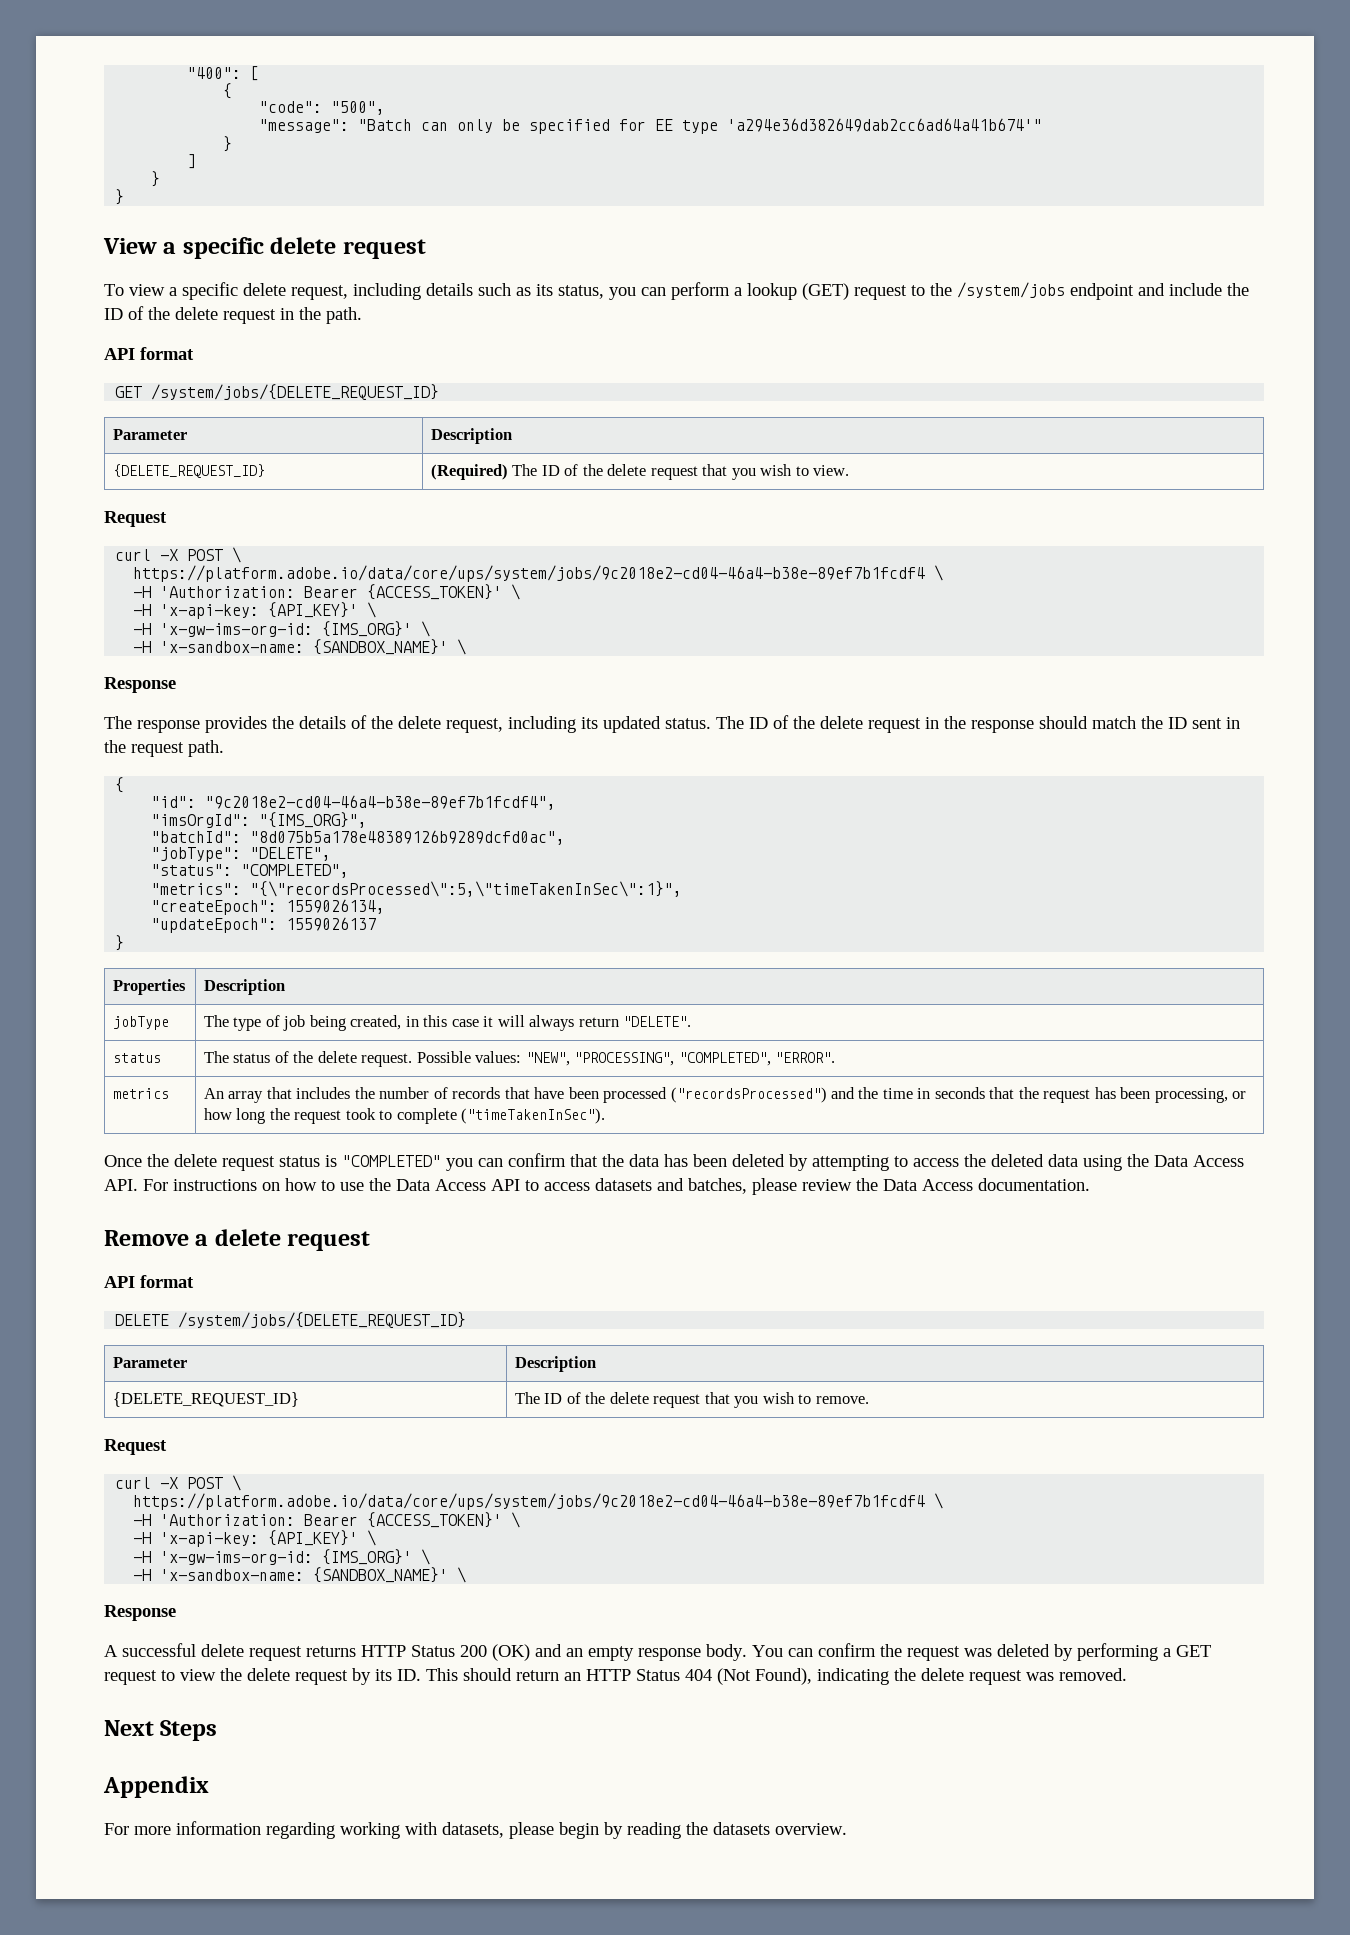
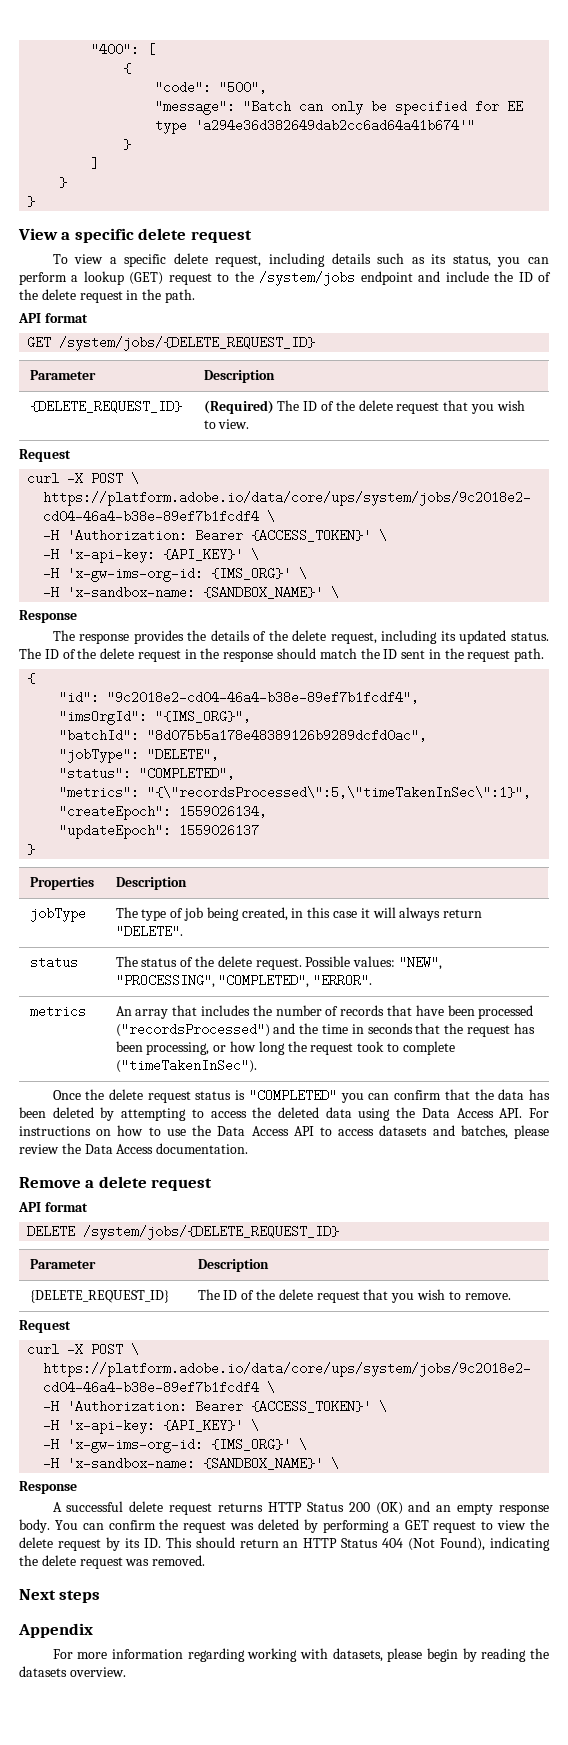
[160,1720,218,1741] Steps -> [59,1590,101,1603] steps

